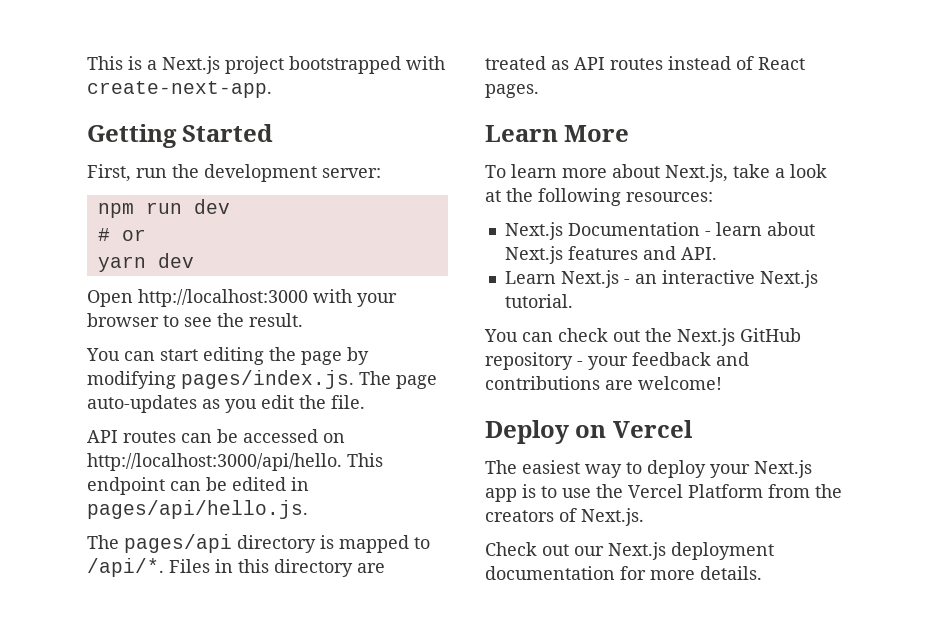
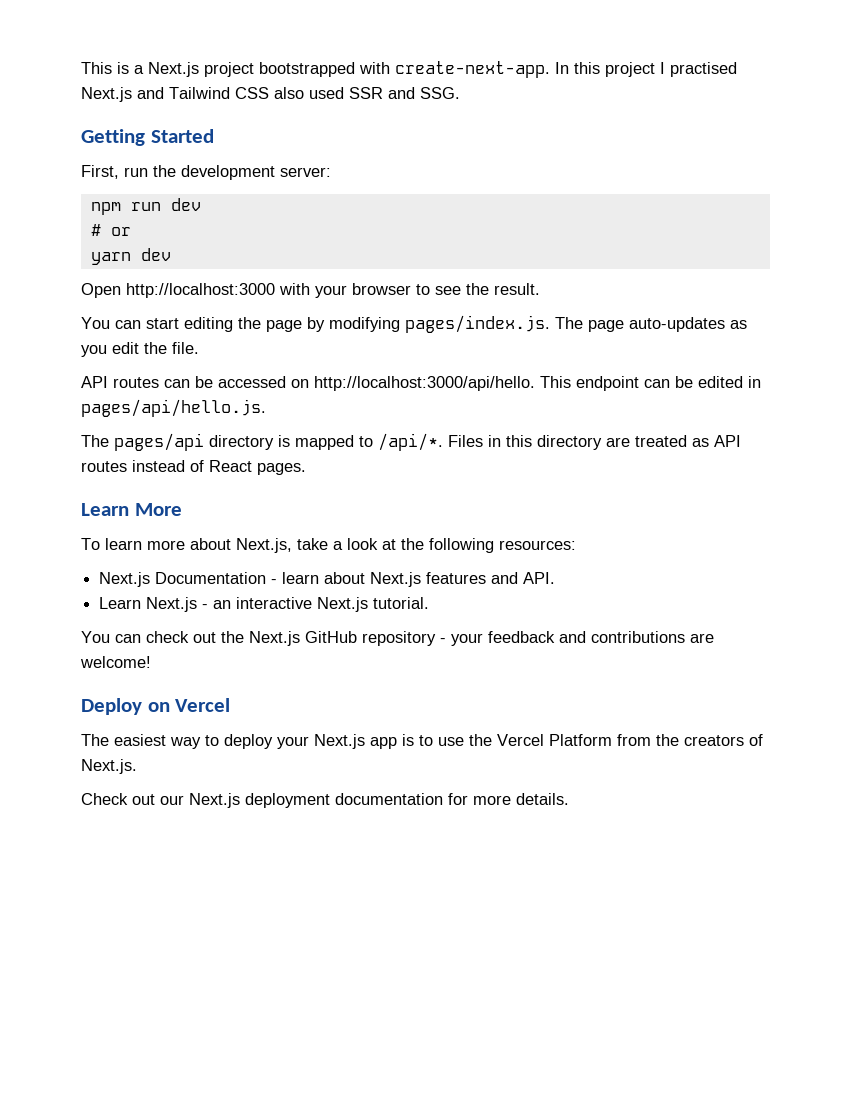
(272, 89) none -> [555,62,737,77] [81,87,460,102] In this project I practised Next.js and Tailwind CSS also used SSR and SSG.

